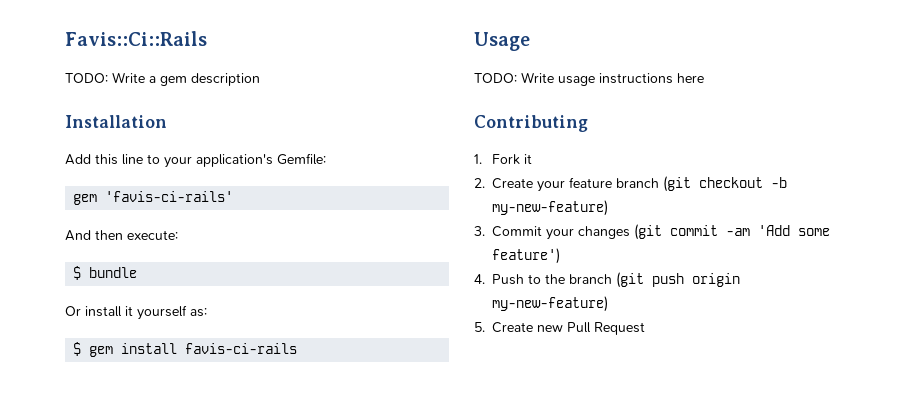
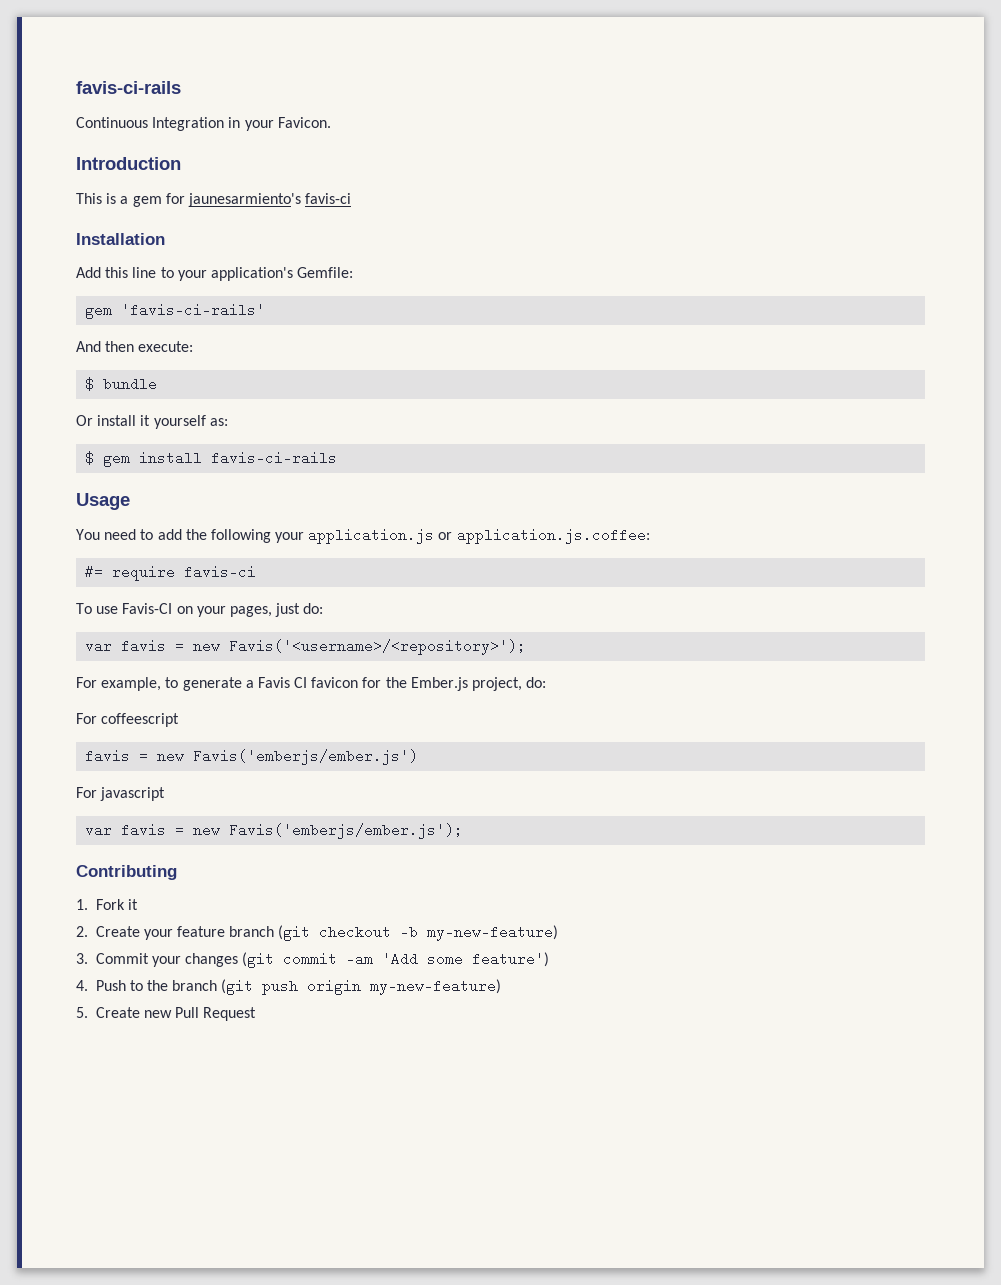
[65,31,207,46] [65,72,260,86] Favis::Ci::Rails // TODO: Write a gem description -> [76,81,181,94] [76,117,331,131] [76,157,181,170] [76,193,352,207] favis-ci-rails // Continuous Integration in your Favicon. // Introduction // This is a gem for jaunesarmiento's favis-ci
[474,72,704,86] TODO: Write usage instructions here -> [76,528,650,544] [85,565,257,581] [76,603,324,617] [85,639,527,655] [76,677,547,691] [76,713,180,727] [85,749,419,765] [76,787,166,801] [85,823,464,839] You need to add the following your application.js or application.js.coffee: // #= require favis-ci // To use Favis-CI on your pages, just do: // var favis = new Favis('<username>/<repository>'); // For example, to generate a Favis CI favicon for the Ember.js project, do: // For coffeescript // favis = new Favis('emberjs/ember.js') // For javascript // var favis = new Favis('emberjs/ember.js');

